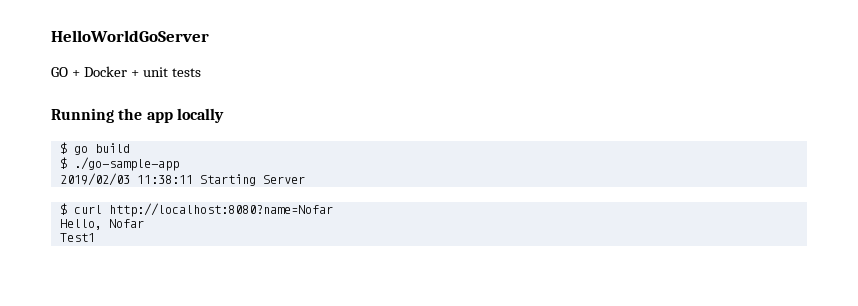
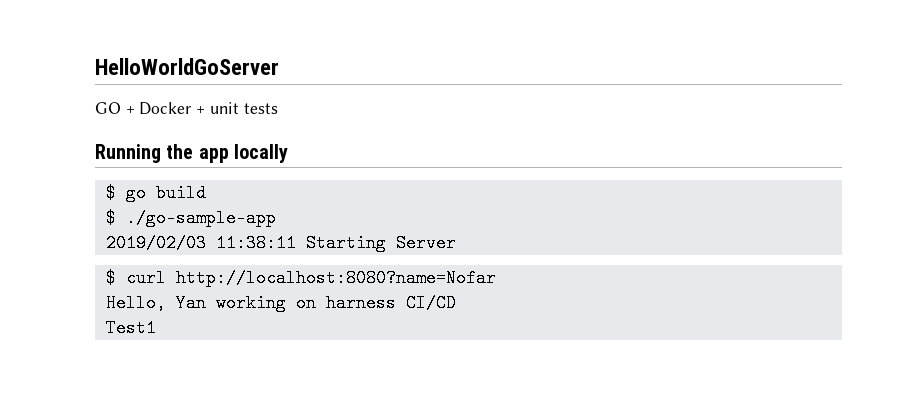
[108,219,144,228] Nofar -> [175,294,456,312] Yan working on harness CI/CD

